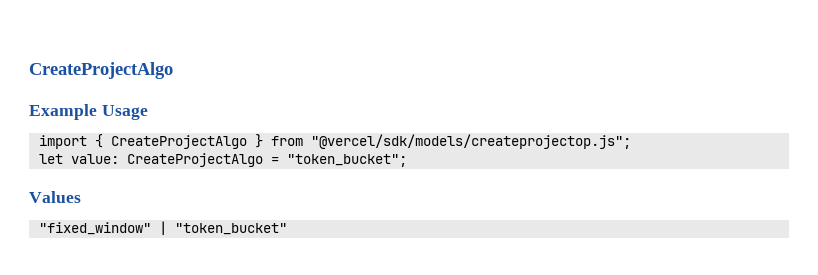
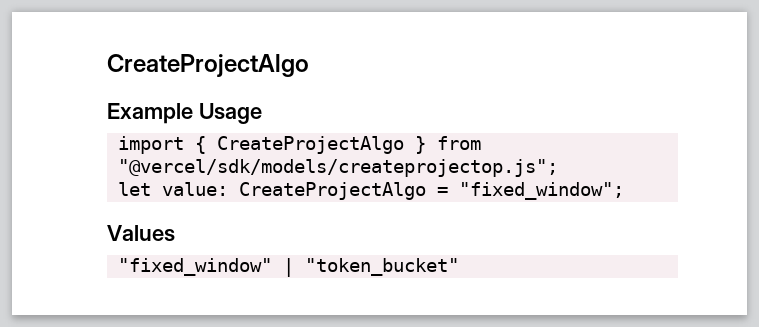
[286,154,407,167] "token_bucket"; -> [459,182,625,200] "fixed_window";

